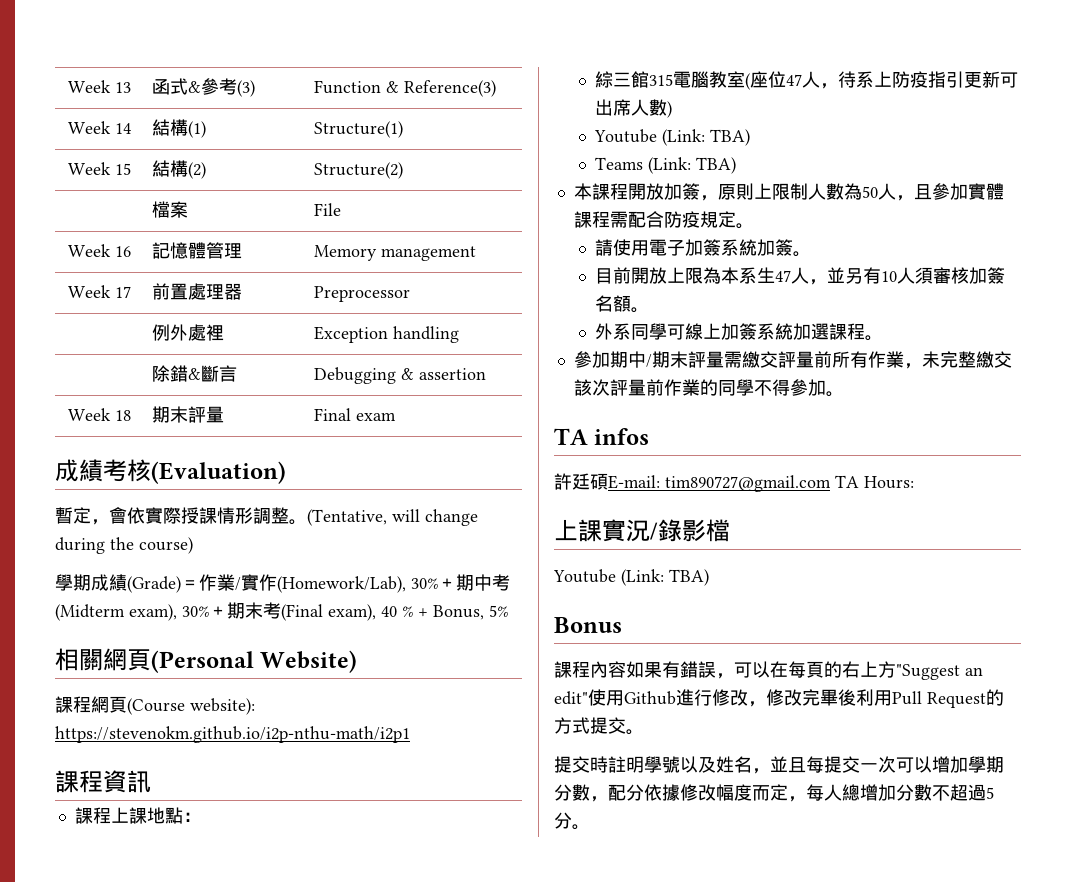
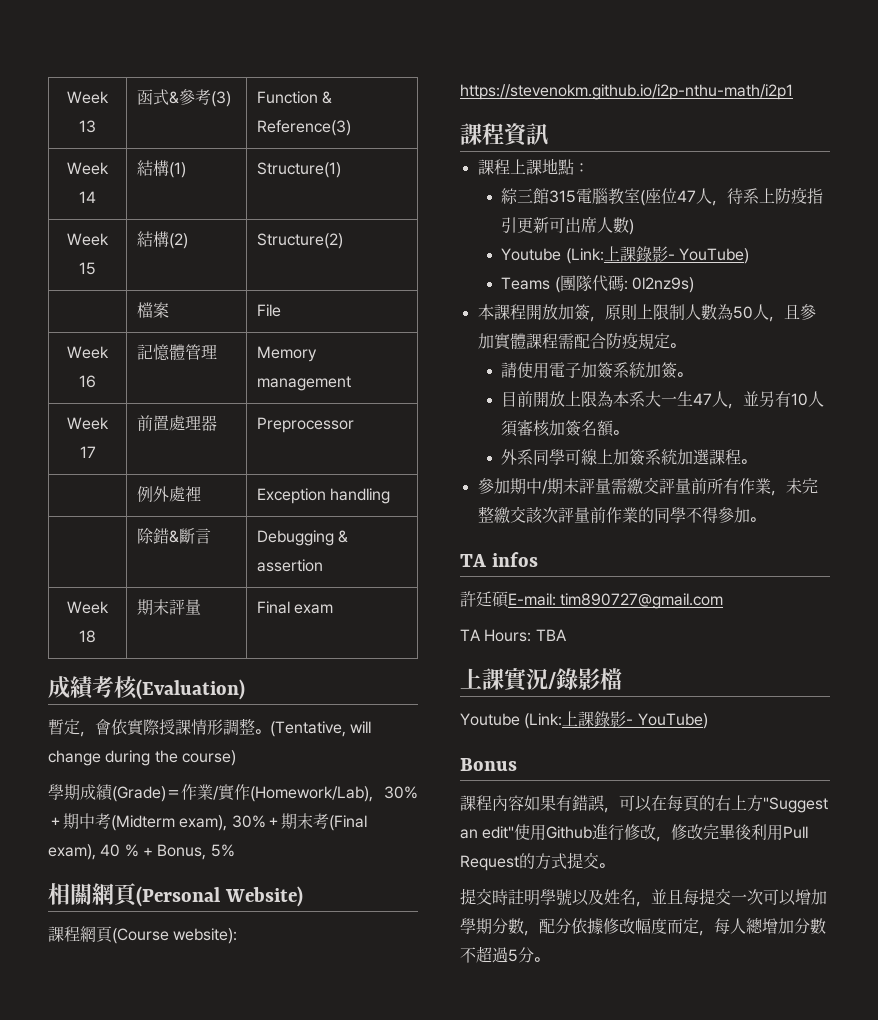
[709,129,750,146] [594,157,736,174] TBA) // Teams (Link: TBA) -> [603,246,749,264] [501,275,694,293] 上課錄影- YouTube) // Teams (團隊代碼: 0l2nz9s)
(757, 275) none -> [645,391,678,407] 大一
(831, 483) none -> (724, 601) //
(914, 482) none -> [535,629,567,641] TBA
[669,569,709,586] TBA) -> [562,711,708,729] 上課錄影- YouTube)

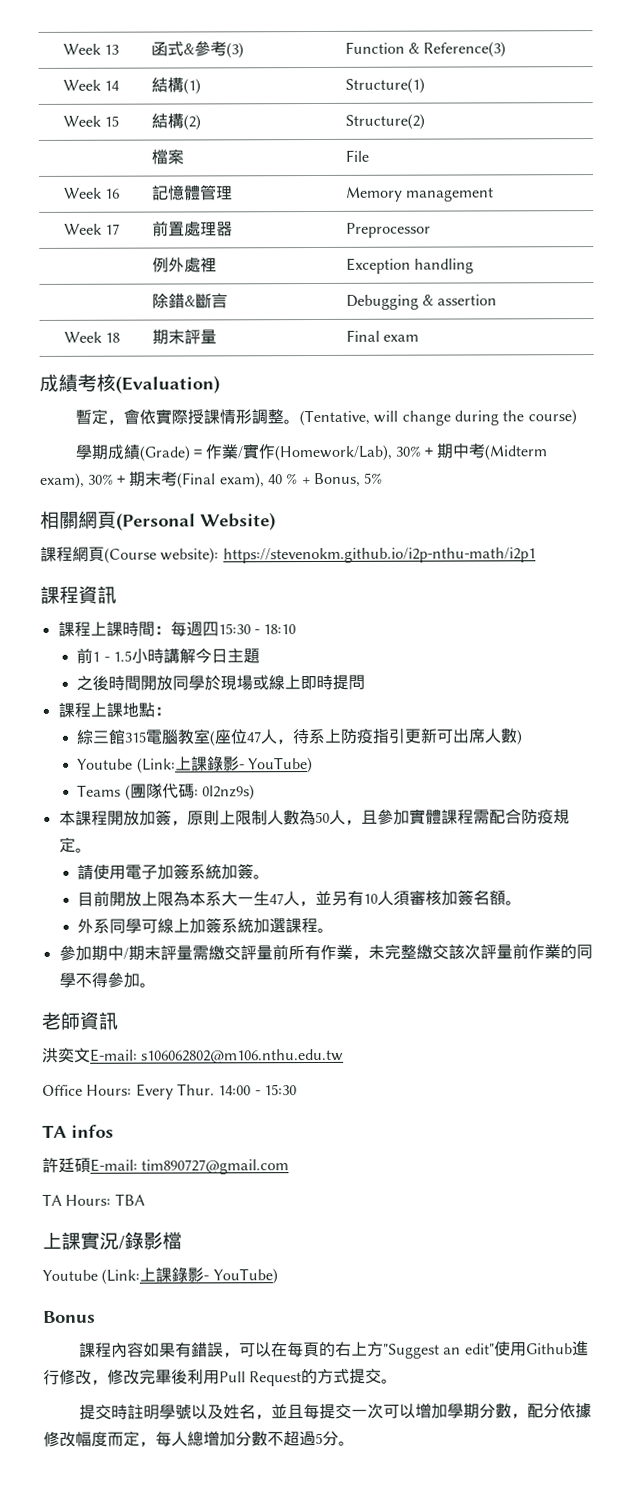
(548, 134) none -> [57,621,297,637] [76,647,261,664] [76,674,366,691] // 課程上課時間：每週四15:30 - 18:10 // 前1 - 1.5小時講解今日主題 // 之後時間開放同學於現場或線上即時提問
(765, 519) none -> [41,1011,118,1030] [42,1047,345,1064] [42,1083,297,1100] // 老師資訊 // 洪奕文E-mail: s106062802@m106.nthu.edu.tw // Office Hours: Every Thur. 14:00 - 15:30

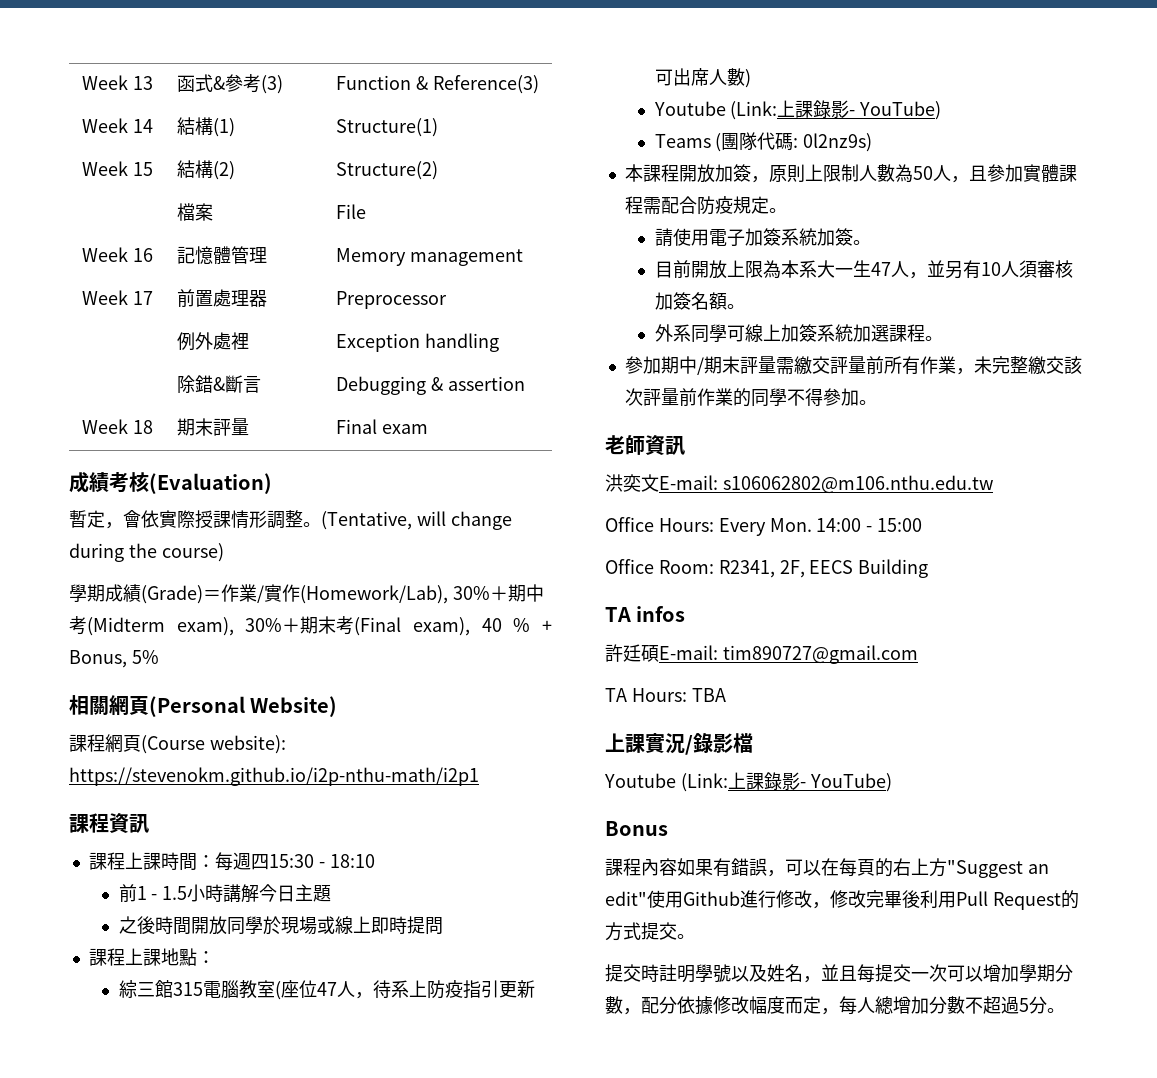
[176,1083,215,1096] Thur. -> [769,518,812,532] Mon.
[263,1084,297,1096] 15:30 -> [877,518,923,532] [605,559,929,578] 15:00 // Office Room: R2341, 2F, EECS Building

